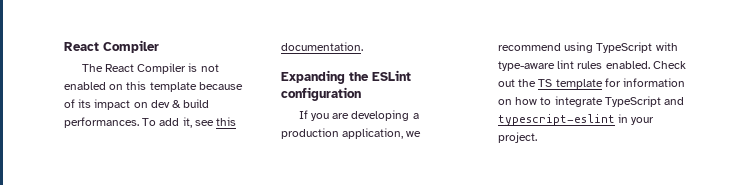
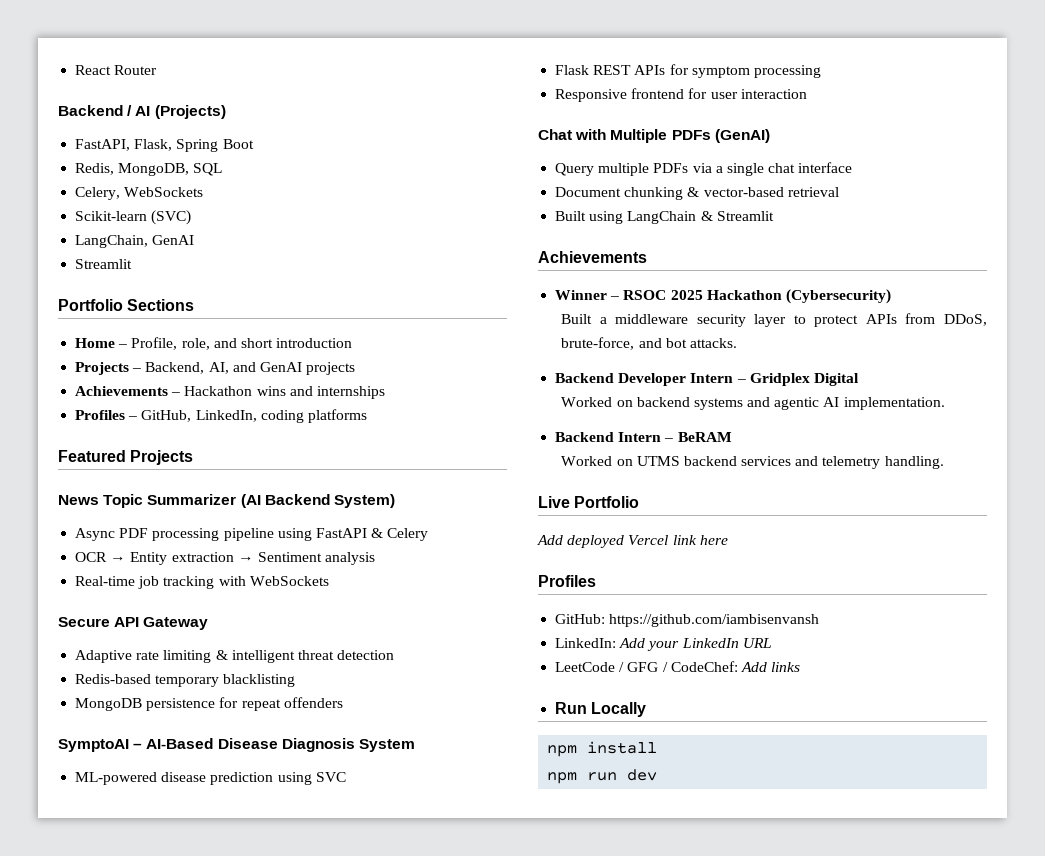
[64,40,159,53] [81,63,219,74] [64,81,243,92] [64,99,210,110] [64,117,237,128] [281,42,363,51] [281,70,411,84] [281,87,361,101] [298,110,419,121] [281,128,422,139] [498,42,678,53] [498,60,686,71] [498,78,686,89] [498,96,685,107] [498,114,655,126] [498,132,537,143] React Compiler // The React Compiler is not enabled on this template because of its impact on dev & build performances. To add it, see this documentation. // Expanding the ESLint configuration // If you are developing a production application, we recommend using TypeScript with type-aware lint rules enabled. Check out the TS template for information on how to integrate TypeScript and typescript-eslint in your project. -> [75,65,158,75] [58,105,226,119] [75,139,254,152] [75,163,223,176] [75,187,204,200] [75,210,192,225] [75,235,195,248] [75,259,133,269] [58,299,195,311] [75,337,353,350] [75,362,356,375] [75,386,385,399] [75,409,367,423] [58,450,194,465] [58,494,395,508] [75,528,429,541] [75,552,376,565] [75,576,329,589] [58,617,209,630] [75,650,395,663] [75,674,296,687] [75,697,343,711] [58,738,415,752] [75,772,346,785] [555,64,821,78] [555,88,807,102] [538,129,770,143] [555,162,853,176] [555,187,839,200] [555,211,774,224] [538,251,647,263] [555,289,891,304] [561,313,987,327] [561,337,737,350] [555,373,859,386] [561,397,945,410] [555,432,732,442] [561,456,944,469] [538,496,640,508] [537,535,728,548] [538,575,596,587] [555,614,820,627] [555,638,772,651] [555,661,801,672] [555,702,647,717] [547,741,658,757] [547,769,658,784] React Router // Backend / AI (Projects) // FastAPI, Flask, Spring Boot // Redis, MongoDB, SQL // Celery, WebSockets // Scikit-learn (SVC) // LangChain, GenAI // Streamlit // Portfolio Sections // Home – Profile, role, and short introduction // Projects – Backend, AI, and GenAI projects // Achievements – Hackathon wins and internships // Profiles – GitHub, LinkedIn, coding platforms // Featured Projects // News Topic Summarizer (AI Backend System) // Async PDF processing pipeline using FastAPI & Celery // OCR → Entity extraction → Sentiment analysis // Real-time job tracking with WebSockets // Secure API Gateway // Adaptive rate limiting & intelligent threat detection // Redis-based temporary blacklisting // MongoDB persistence for repeat offenders // SymptoAI – AI-Based Disease Diagnosis System // ML-powered disease prediction using SVC // Flask REST APIs for symptom processing // Responsive frontend for user interaction // Chat with Multiple PDFs (GenAI) // Query multiple PDFs via a single chat interface // Document chunking & vector-based retrieval // Built using LangChain & Streamlit // Achievements // Winner – RSOC 2025 Hackathon (Cybersecurity) // Built a middleware security layer to protect APIs from DDoS, brute-force, and bot attacks. // Backend Developer Intern – Gridplex Digital // Worked on backend systems and agentic AI implementation. // Backend Intern – BeRAM // Worked on UTMS backend services and telemetry handling. // Live Portfolio // Add deployed Vercel link here // Profiles // GitHub: https://github.com/iambisenvansh // LinkedIn: Add your LinkedIn URL // LeetCode / GFG / CodeChef: Add links // Run Locally // npm install // npm run dev

